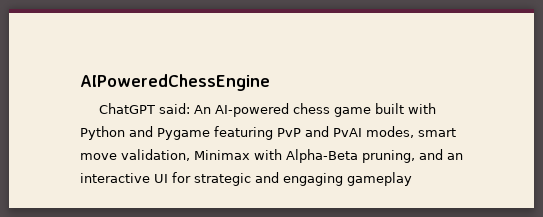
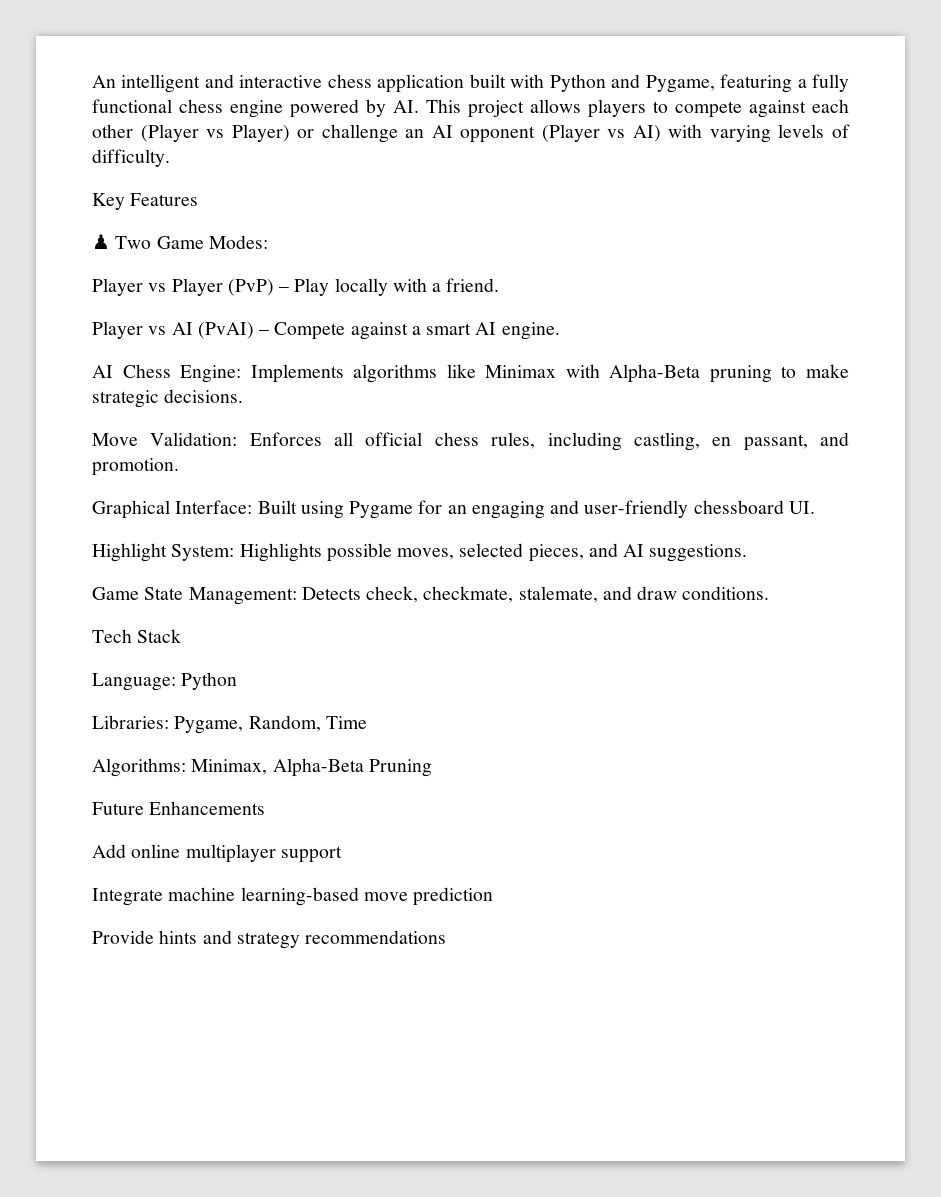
[80,74,270,91] [98,103,436,117] [80,126,456,140] [80,149,463,163] [80,172,412,186] AIPoweredChessEngine // ChatGPT said: An AI-powered chess game built with Python and Pygame featuring PvP and PvAI modes, smart move validation, Minimax with Alpha-Beta pruning, and an interactive UI for strategic and engaging gameplay -> [92,74,849,93] [92,99,849,118] [92,124,850,143] [92,149,170,167] [92,193,199,210] [92,234,268,250] [92,278,500,296] [92,321,560,340] [92,364,849,383] [92,389,244,408] [92,432,850,451] [92,458,179,476] [92,500,815,519] [92,543,748,562] [92,586,770,605] [92,629,182,643] [92,672,238,691] [92,715,367,734] [92,758,432,777] [92,801,266,815] [92,844,342,863] [92,887,494,906] [92,930,447,949] An intelligent and interactive chess application built with Python and Pygame, featuring a fully functional chess engine powered by AI. This project allows players to compete against each other (Player vs Player) or challenge an AI opponent (Player vs AI) with varying levels of difficulty. // Key Features // ♟ Two Game Modes: // Player vs Player (PvP) – Play locally with a friend. // Player vs AI (PvAI) – Compete against a smart AI engine. // AI Chess Engine: Implements algorithms like Minimax with Alpha-Beta pruning to make strategic decisions. // Move Validation: Enforces all official chess rules, including castling, en passant, and promotion. // Graphical Interface: Built using Pygame for an engaging and user-friendly chessboard UI. // Highlight System: Highlights possible moves, selected pieces, and AI suggestions. // Game State Management: Detects check, checkmate, stalemate, and draw conditions. // Tech Stack // Language: Python // Libraries: Pygame, Random, Time // Algorithms: Minimax, Alpha-Beta Pruning // Future Enhancements // Add online multiplayer support // Integrate machine learning-based move prediction // Provide hints and strategy recommendations

